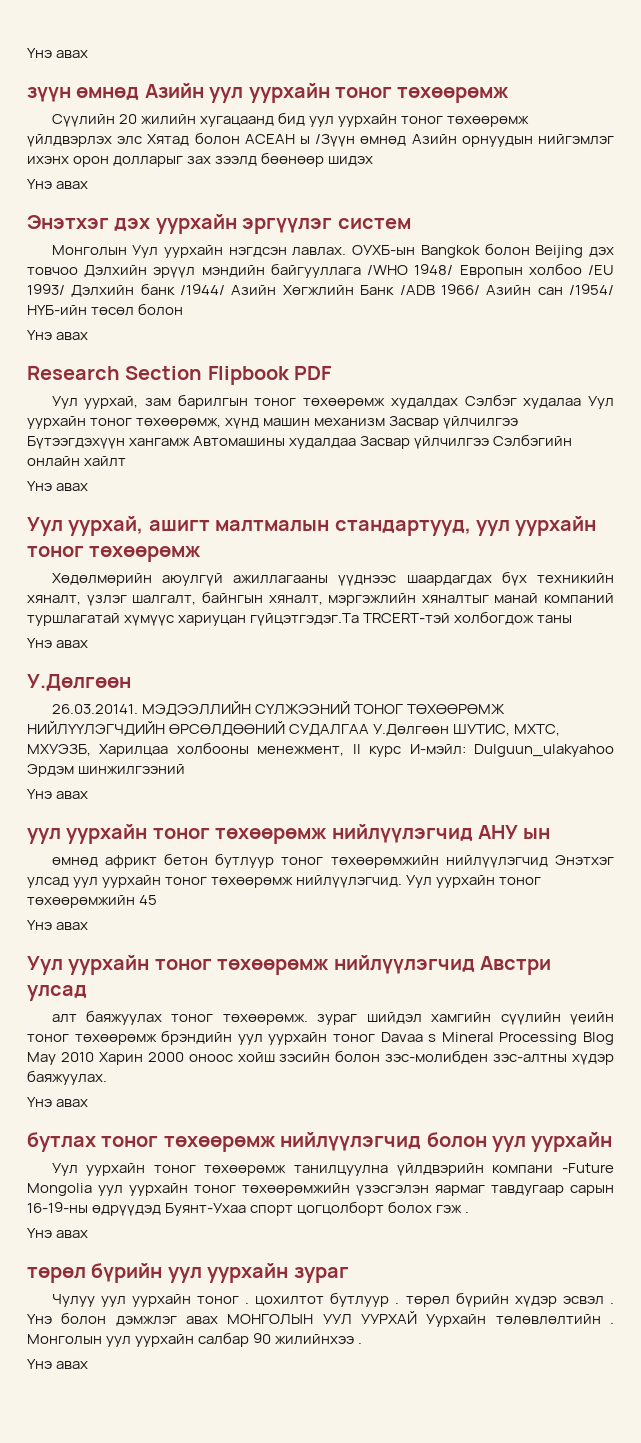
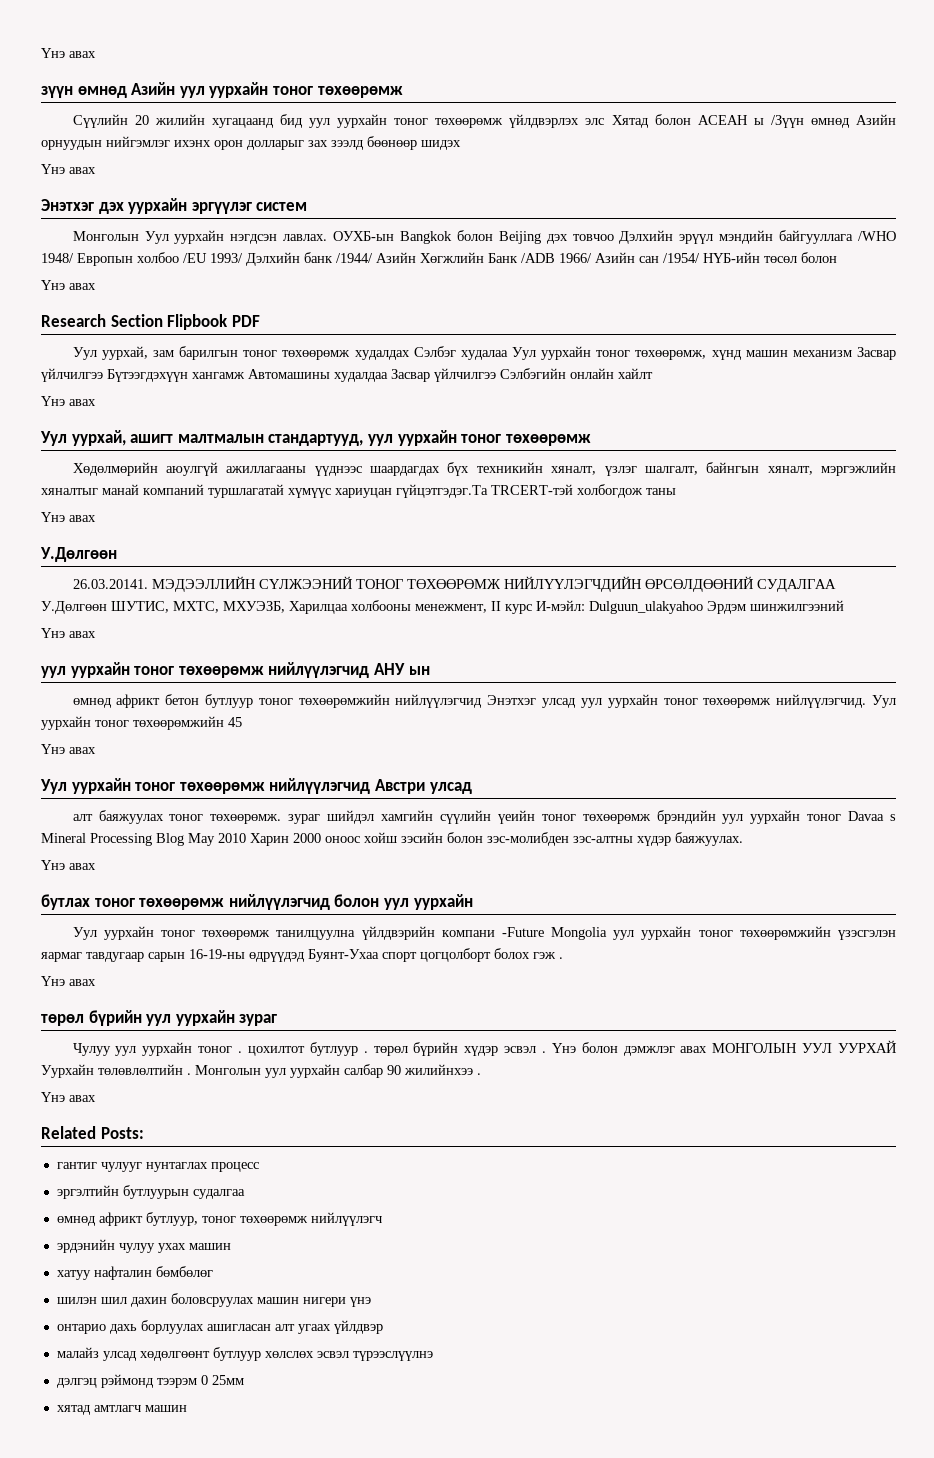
(89, 1365) none -> [41,1126,144,1139] [56,1162,259,1172] [56,1185,245,1199] [56,1212,382,1226] [56,1239,231,1253] [56,1266,213,1280] [56,1293,371,1307] [56,1320,383,1334] [56,1347,433,1361] [56,1374,244,1388] [56,1405,187,1415] // Related Posts: // гантиг чулууг нунтаглах процесс // эргэлтийн бутлуурын судалгаа // өмнөд африкт бутлуур, тоног төхөөрөмж нийлүүлэгч // эрдэнийн чулуу ухах машин // хатуу нафталин бөмбөлөг // шилэн шил дахин боловсруулах машин нигери үнэ // онтарио дахь борлуулах ашигласан алт угаах үйлдвэр // малайз улсад хөдөлгөөнт бутлуур хөлслөх эсвэл түрээслүүлнэ // дэлгэц рэймонд тээрэм 0 25мм // хятад амтлагч машин

